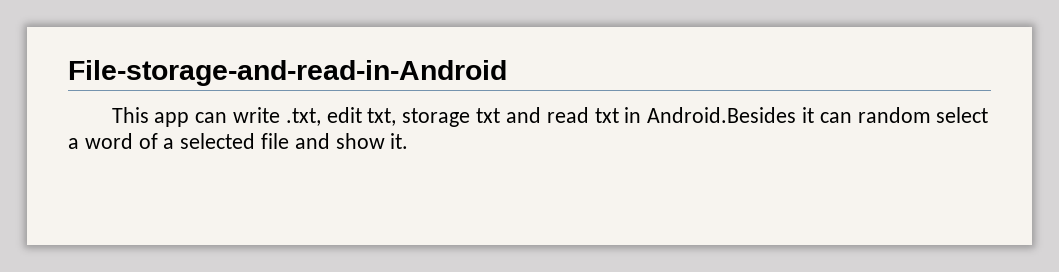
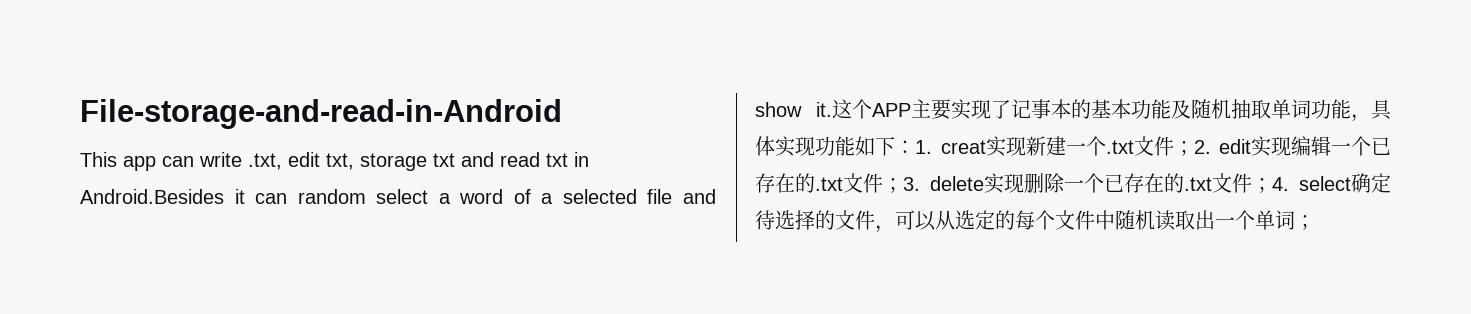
(409, 141) none -> [832,99,1392,122] [755,136,1391,157] [755,173,1391,194] [755,210,1315,233] 这个APP主要实现了记事本的基本功能及随机抽取单词功能，具体实现功能如下：1. creat实现新建一个.txt文件；2. edit实现编辑一个已存在的.txt文件；3. delete实现删除一个已存在的.txt文件；4. select确定待选择的文件，可以从选定的每个文件中随机读取出一个单词；

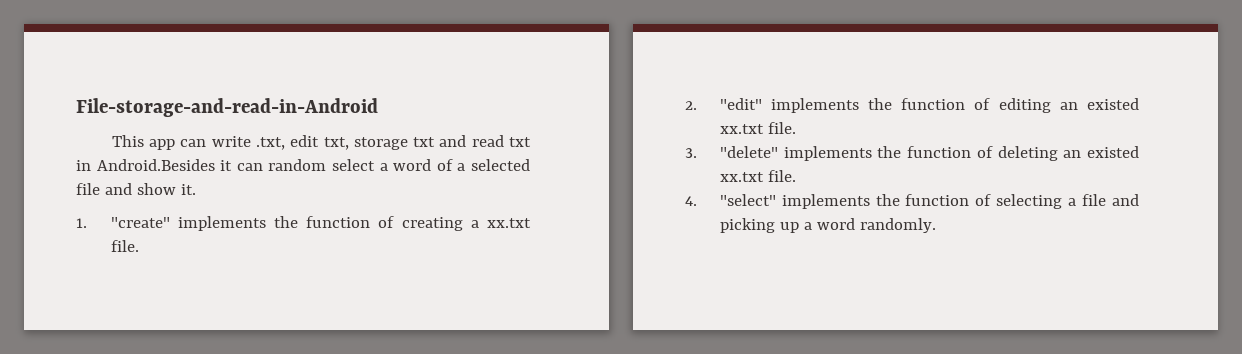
[832,99,1392,122] [755,136,1391,157] [755,173,1391,194] [755,210,1315,233] 这个APP主要实现了记事本的基本功能及随机抽取单词功能，具体实现功能如下：1. creat实现新建一个.txt文件；2. edit实现编辑一个已存在的.txt文件；3. delete实现删除一个已存在的.txt文件；4. select确定待选择的文件，可以从选定的每个文件中随机读取出一个单词； -> [76,216,531,231] [110,240,139,252] [685,98,1139,113] [719,122,796,134] [685,146,1139,161] [719,170,796,182] [685,194,1139,209] [719,218,936,233] // 1. "create" implements the function of creating a xx.txt file. // 2. "edit" implements the function of editing an existed xx.txt file. // 3. "delete" implements the function of deleting an existed xx.txt file. // 4. "select" implements the function of selecting a file and picking up a word randomly.

